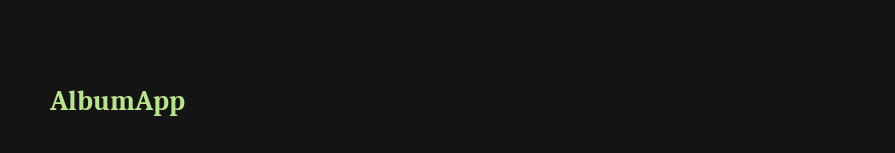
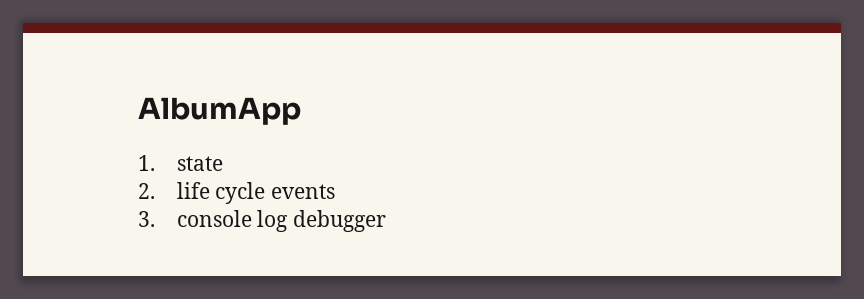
(185, 103) none -> [138,155,223,171] [138,182,335,204] [138,210,386,232] // 1. state // 2. life cycle events // 3. console log debugger

